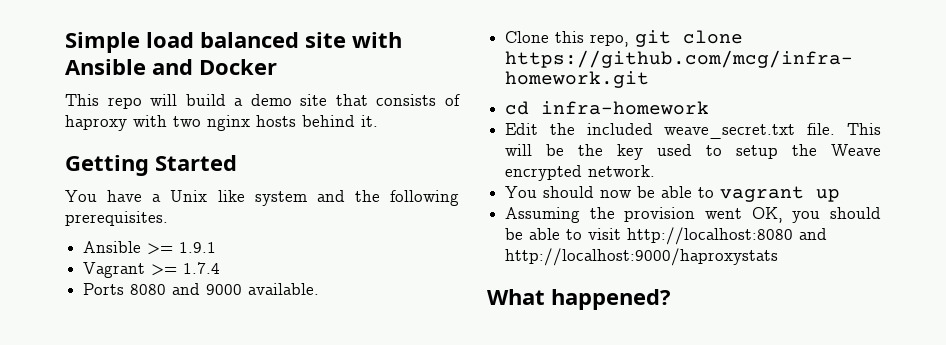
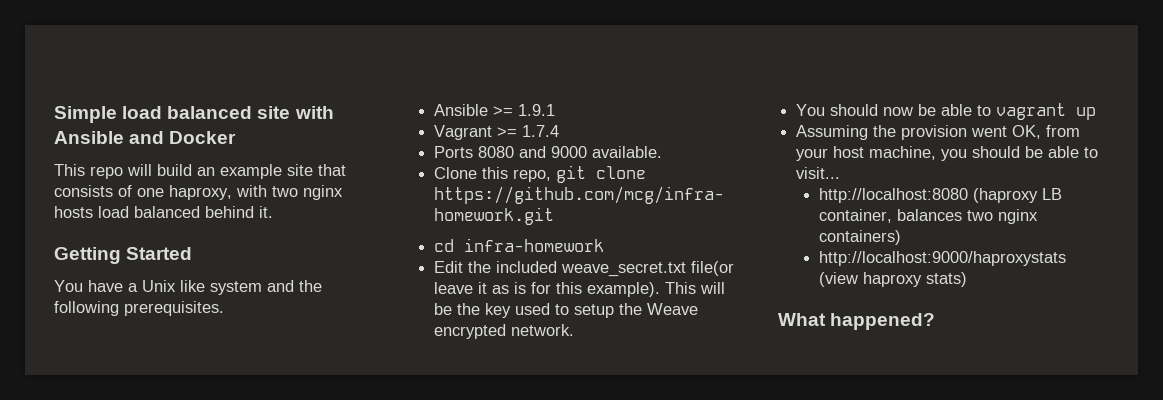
[234,94,292,106] a demo -> [197,164,282,179] an example
[65,115,127,131] haproxy -> [137,185,232,200] one haproxy,
(296, 121) none -> [98,206,200,218] load balanced
[807,123,836,135] file. -> [691,261,735,276] [434,282,661,297] file(or leave it as is for this example).
(783, 215) none -> [1046,125,1081,137] [796,146,937,161] from your host machine,
[588,227,828,245] [505,248,779,266] visit http://localhost:8080 and http://localhost:9000/haproxystats -> [796,167,841,179] [819,188,1063,203] [819,209,1039,224] [819,230,902,245] [819,251,1067,266] [819,272,968,287] visit... // http://localhost:8080 (haproxy LB container, balances two nginx containers) // http://localhost:9000/haproxystats (view haproxy stats)

